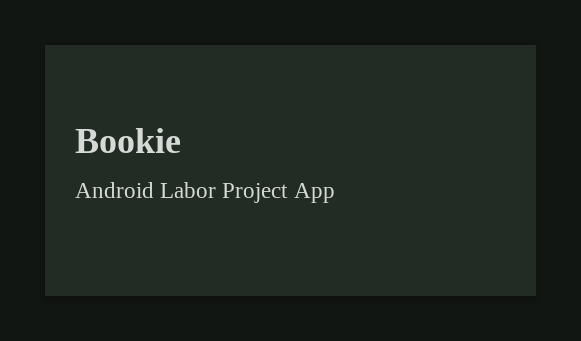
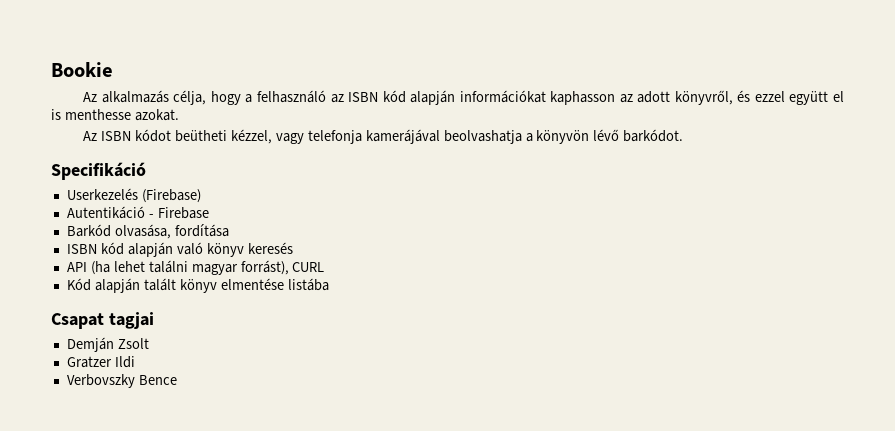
[75,182,335,203] Android Labor Project App -> [83,90,845,105] [51,109,179,121] [83,129,684,144] [51,162,146,180] [66,188,201,203] [66,206,209,219] [66,224,229,239] [66,242,293,257] [66,260,325,275] [66,278,329,293] [51,312,154,329] [66,337,149,352] [66,356,135,368] [66,374,177,388] Az alkalmazás célja, hogy a felhasználó az ISBN kód alapján információkat kaphasson az adott könyvről, és ezzel együtt el is menthesse azokat. // Az ISBN kódot beütheti kézzel, vagy telefonja kamerájával beolvashatja a könyvön lévő barkódot. // Specifikáció // Userkezelés (Firebase) // Autentikáció - Firebase // Barkód olvasása, fordítása // ISBN kód alapján való könyv keresés // API (ha lehet találni magyar forrást), CURL // Kód alapján talált könyv elmentése listába // Csapat tagjai // Demján Zsolt // Gratzer Ildi // Verbovszky Bence

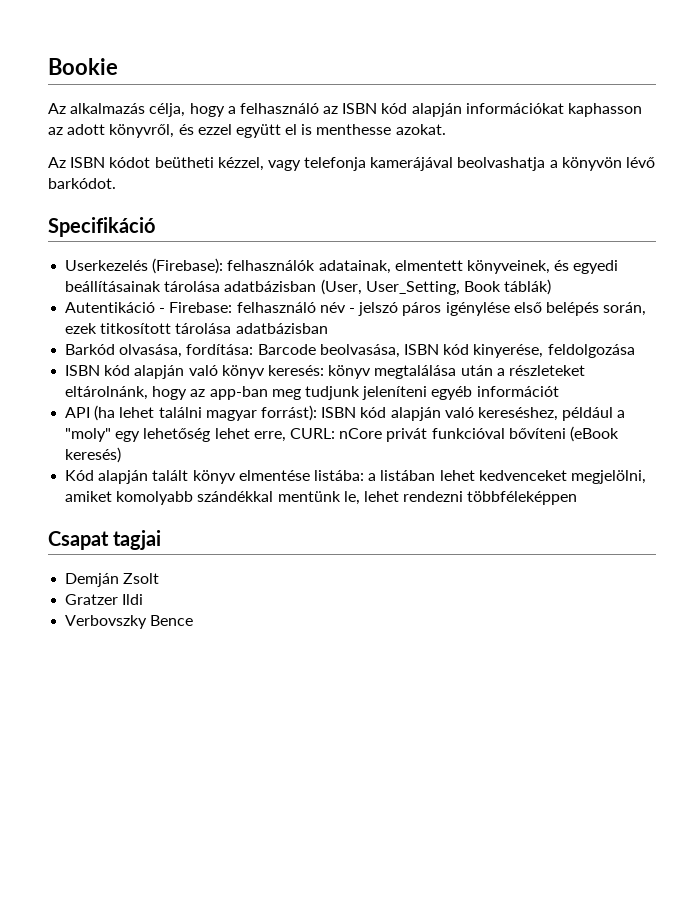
[141,189,201,203] [66,206,209,219] [66,224,229,239] (Firebase) // Autentikáció - Firebase // Barkód olvasása, fordítása -> [152,258,619,274] [65,279,552,295] [65,302,647,316] [65,323,328,334] [65,344,635,358] (Firebase): felhasználók adatainak, elmentett könyveinek, és egyedi beállításainak tárolása adatbázisban (User, User_Setting, Book táblák) // Autentikáció - Firebase: felhasználó név - jelszó páros igénylése első belépés során, ezek titkosított tárolása adatbázisban // Barkód olvasása, fordítása: Barcode beolvasása, ISBN kód kinyerése, feldolgozása
[247,242,293,254] keresés -> [267,365,585,379] [65,386,559,400] keresés: könyv megtalálása után a részleteket eltárolnánk, hogy az app-ban meg tudjunk jeleníteni egyéb információt
[240,260,325,275] forrást), CURL -> [260,405,626,421] [65,426,619,442] [65,447,122,463] forrást): ISBN kód alapján való kereséshez, például a "moly" egy lehetőség lehet erre, CURL: nCore privát funkcióval bővíteni (eBook keresés)
[287,278,329,291] listába -> [313,470,646,484] [65,491,578,505] listába: a listában lehet kedvenceket megjelölni, amiket komolyabb szándékkal mentünk le, lehet rendezni többféleképpen

